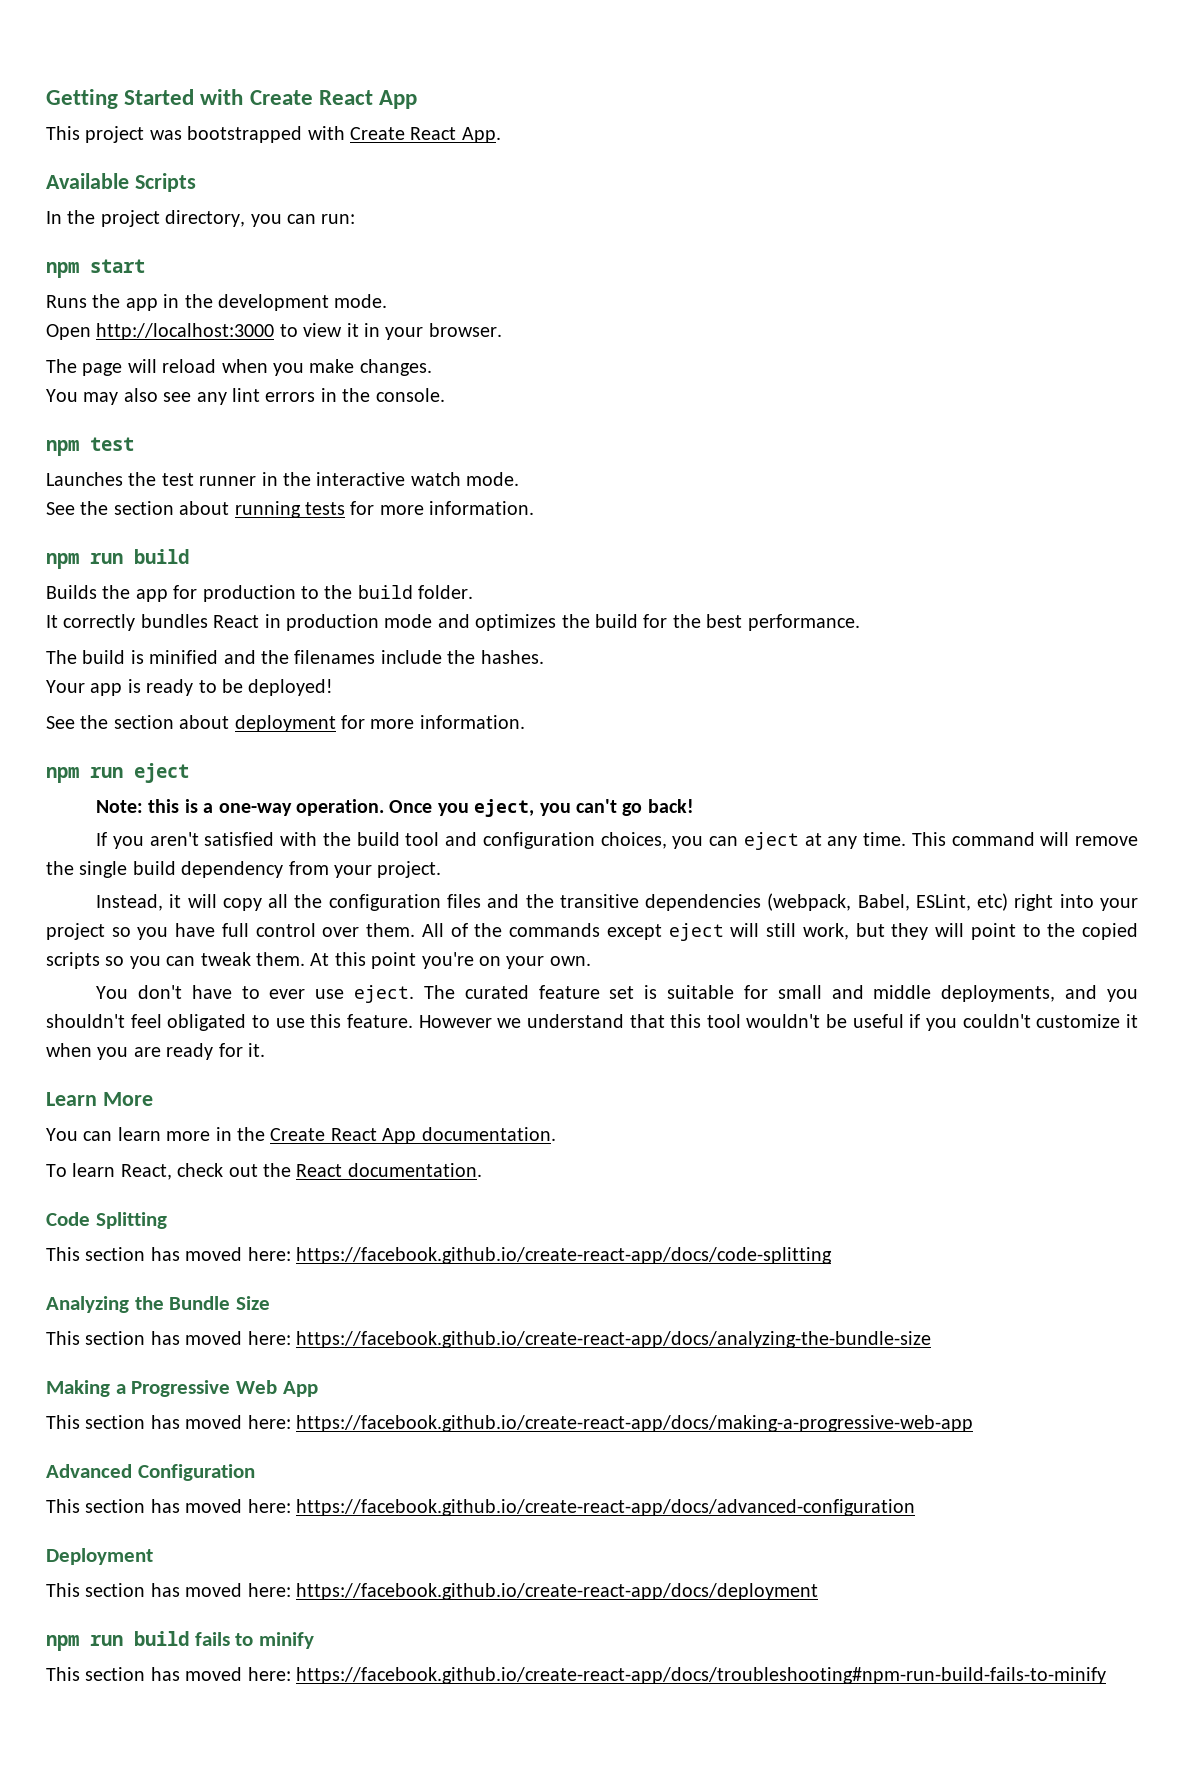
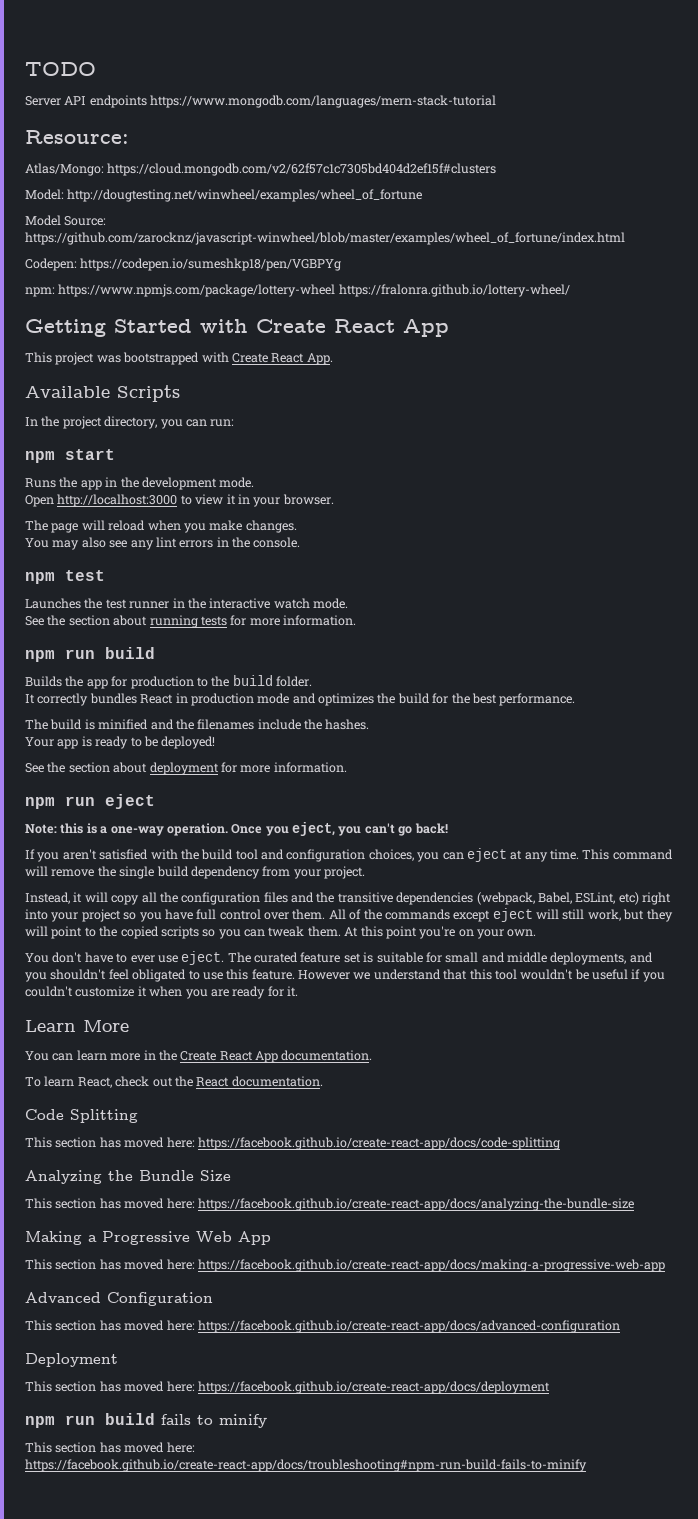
(46, 99) none -> [25,62,96,76] [25,95,497,108] [25,130,129,144] [25,163,497,176] [25,189,423,202] [25,215,107,226] [25,232,625,245] [25,258,342,271] [25,284,570,297] TODO // Server API endpoints https://www.mongodb.com/languages/mern-stack-tutorial // Resource: // Atlas/Mongo: https://cloud.mongodb.com/v2/62f57c1c7305bd404d2ef15f#clusters // Model: http://dougtesting.net/winwheel/examples/wheel_of_fortune // Model Source: https://github.com/zarocknz/javascript-winwheel/blob/master/examples/wheel_of_fortune/index.html // Codepen: https://codepen.io/sumeshkp18/pen/VGBPYg // npm: https://www.npmjs.com/package/lottery-wheel https://fralonra.github.io/lottery-wheel/ //

